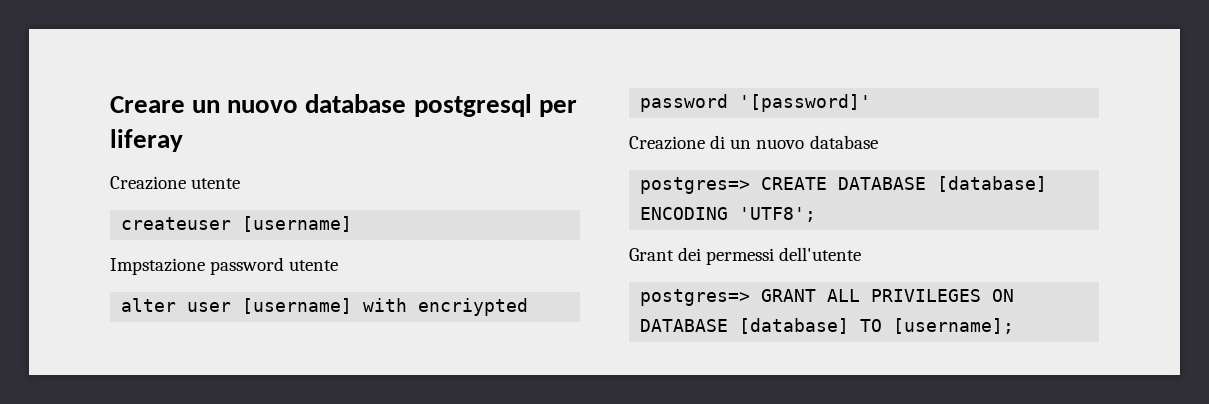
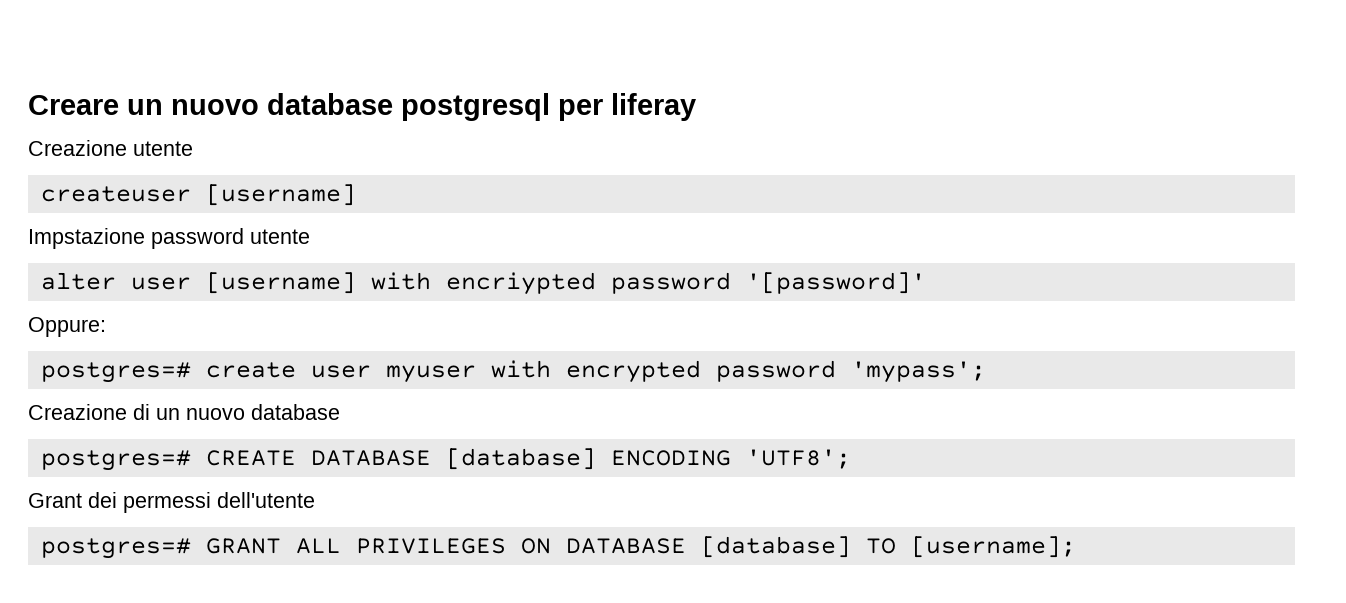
(872, 103) none -> [28,317,106,337] [40,360,986,383] // Oppure: // postgres=# create user myuser with encrypted password 'mypass';
[640,177,751,194] postgres=> -> [40,450,191,471] postgres=#
[640,289,751,306] postgres=> -> [40,538,191,559] postgres=#

